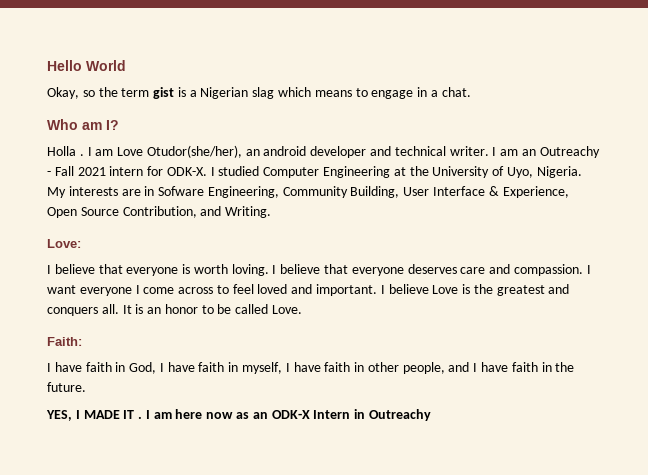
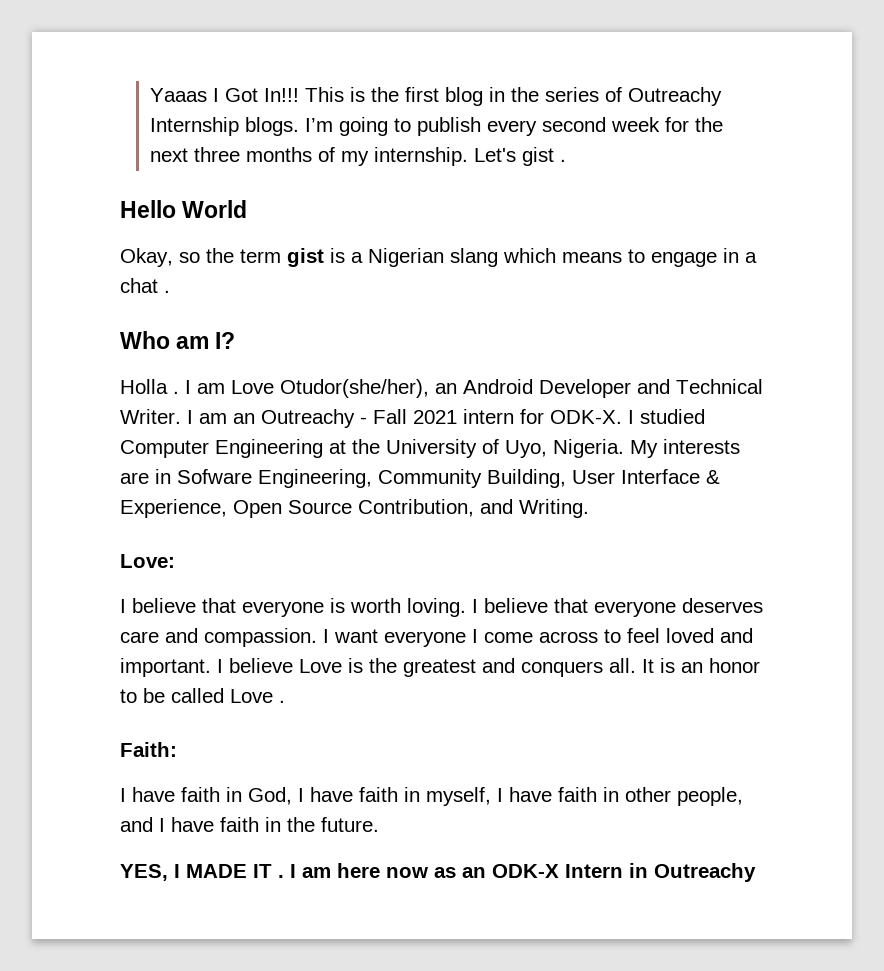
(47, 65) none -> [150,87,723,106] [150,117,724,136] [150,147,567,166] Yaaas I Got In!!! This is the first blog in the series of Outreachy Internship blogs. I’m going to publish every second week for the next three months of my internship. Let's gist . //
[252,87,275,99] slag -> [450,248,498,267] slang
[441,87,471,97] chat. -> [120,278,170,293] chat .
[263,146,489,158] android developer and technical writer. -> [463,379,763,398] [120,409,181,424] Android Developer and Technical Writer.
[272,305,303,314] Love. -> [230,689,285,703] Love .

